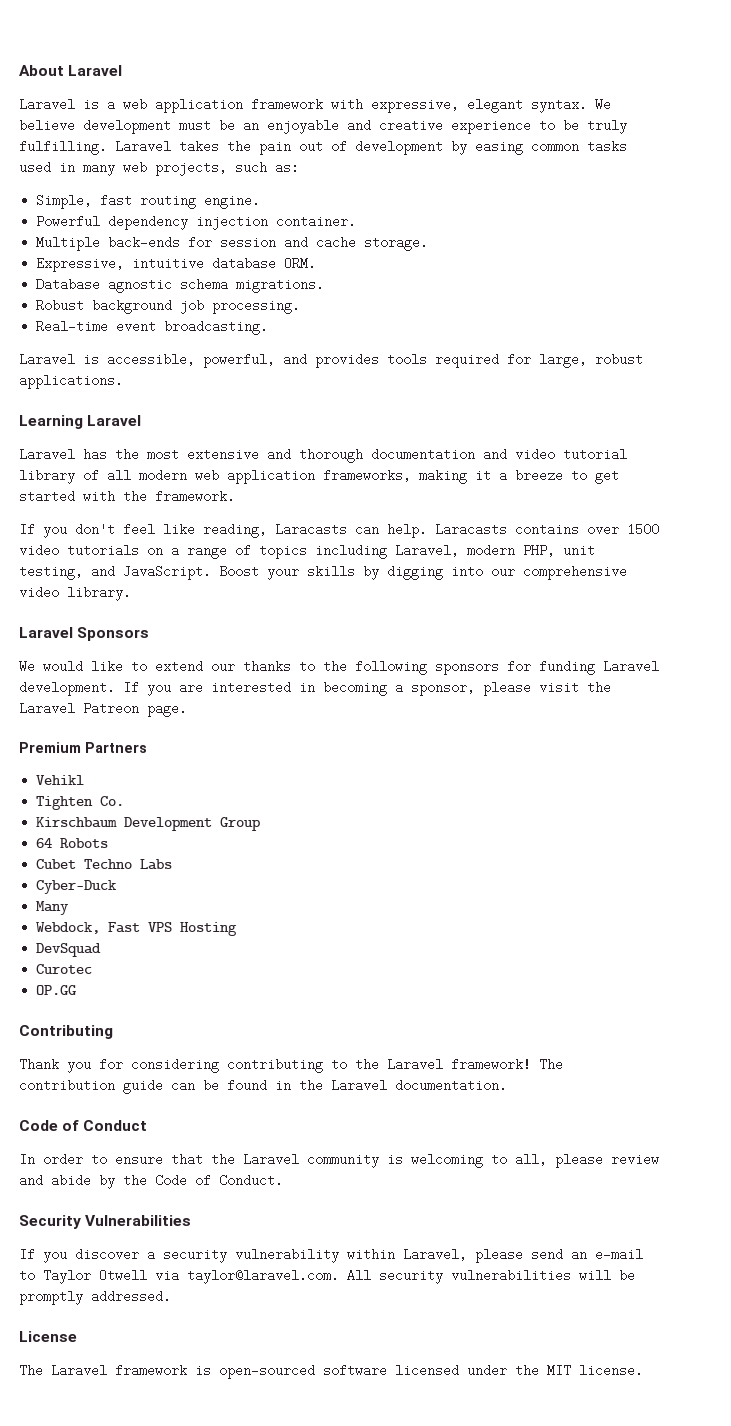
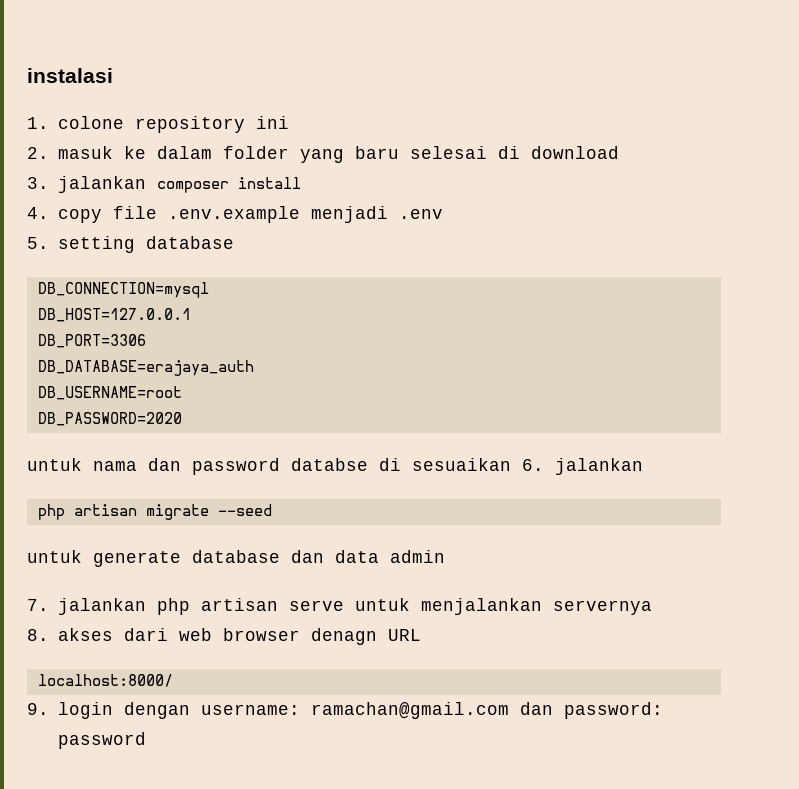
[19,65,123,76] [19,98,611,113] [19,119,627,134] [19,140,627,155] [19,161,299,176] [36,194,261,209] [36,215,357,230] [36,236,429,251] [36,257,317,272] [36,278,325,293] [36,299,301,314] [36,320,269,335] [19,353,643,368] [19,374,123,389] [19,415,142,429] [19,448,627,463] [19,469,619,484] [19,490,235,503] [19,523,659,538] [19,544,595,559] [19,565,627,580] [19,586,131,601] [19,627,150,641] [19,660,659,675] [19,681,611,696] [19,702,187,717] [19,742,147,753] [36,775,85,785] [36,796,125,810] [36,817,261,831] [36,838,109,848] [36,859,173,870] [36,880,118,894] [36,901,70,915] [36,922,238,936] [36,943,102,957] [36,964,93,974] [36,985,77,995] [19,1025,113,1039] [19,1058,563,1073] [19,1079,507,1094] [19,1120,148,1131] [19,1153,659,1168] [19,1174,283,1189] [19,1215,192,1229] [19,1248,643,1263] [19,1269,635,1284] [19,1290,171,1305] [19,1331,77,1342] [19,1364,643,1379] About Laravel // Laravel is a web application framework with expressive, elegant syntax. We believe development must be an enjoyable and creative experience to be truly fulfilling. Laravel takes the pain out of development by easing common tasks used in many web projects, such as: // Simple, fast routing engine. // Powerful dependency injection container. // Multiple back-ends for session and cache storage. // Expressive, intuitive database ORM. // Database agnostic schema migrations. // Robust background job processing. // Real-time event broadcasting. // Laravel is accessible, powerful, and provides tools required for large, robust applications. // Learning Laravel // Laravel has the most extensive and thorough documentation and video tutorial library of all modern web application frameworks, making it a breeze to get started with the framework. // If you don't feel like reading, Laracasts can help. Laracasts contains over 1500 video tutorials on a range of topics including Laravel, modern PHP, unit testing, and JavaScript. Boost your skills by digging into our comprehensive video library. // Laravel Sponsors // We would like to extend our thanks to the following sponsors for funding Laravel development. If you are interested in becoming a sponsor, please visit the Laravel Patreon page. // Premium Partners // Vehikl // Tighten Co. // Kirschbaum Development Group // 64 Robots // Cubet Techno Labs // Cyber-Duck // Many // Webdock, Fast VPS Hosting // DevSquad // Curotec // OP.GG // Contributing // Thank you for considering contributing to the Laravel framework! The contribution guide can be found in the Laravel documentation. // Code of Conduct // In order to ensure that the Laravel community is welcoming to all, please review and abide by the Code of Conduct. // Security Vulnerabilities // If you discover a security vulnerability within Laravel, please send an e-mail to Taylor Otwell via taylor@laravel.com. All security vulnerabilities will be promptly addressed. // License // The Laravel framework is open-sourced software licensed under the MIT license. -> [27,68,113,83] [27,116,289,133] [27,146,619,163] [27,176,301,193] [27,206,443,223] [27,236,234,253] [37,282,209,298] [37,308,191,322] [37,334,146,348] [37,360,254,376] [37,386,182,400] [37,412,182,426] [27,458,643,475] [37,504,272,520] [27,550,445,567] [27,598,652,615] [27,628,421,645] [37,674,173,687] [27,702,663,719] [57,732,146,749] instalasi // 1. colone repository ini // 2. masuk ke dalam folder yang baru selesai di download // 3. jalankan composer install // 4. copy file .env.example menjadi .env // 5. setting database // DB_CONNECTION=mysql // DB_HOST=127.0.0.1 // DB_PORT=3306 // DB_DATABASE=erajaya_auth // DB_USERNAME=root // DB_PASSWORD=2020 // untuk nama dan password databse di sesuaikan 6. jalankan // php artisan migrate --seed // untuk generate database dan data admin // 7. jalankan php artisan serve untuk menjalankan servernya // 8. akses dari web browser denagn URL // localhost:8000/ // 9. login dengan username: ramachan@gmail.com dan password: password

